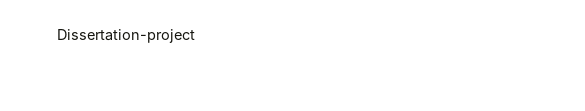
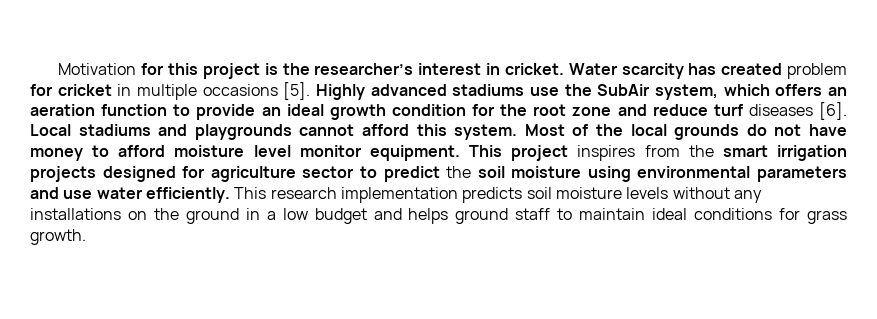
[57,29,195,43] Dissertation-project -> [58,63,847,79] [30,82,847,100] [30,102,847,120] [30,124,848,140] [30,145,848,161] [30,166,847,182] [30,187,762,203] [30,208,848,224] [30,229,86,245] Motivation for this project is the researcher’s interest in cricket. Water scarcity has created problem for cricket in multiple occasions [5]. Highly advanced stadiums use the SubAir system, which offers an aeration function to provide an ideal growth condition for the root zone and reduce turf diseases [6]. Local stadiums and playgrounds cannot afford this system. Most of the local grounds do not have money to afford moisture level monitor equipment. This project inspires from the smart irrigation projects designed for agriculture sector to predict the soil moisture using environmental parameters and use water efficiently. This research implementation predicts soil moisture levels without any installations on the ground in a low budget and helps ground staff to maintain ideal conditions for grass growth.

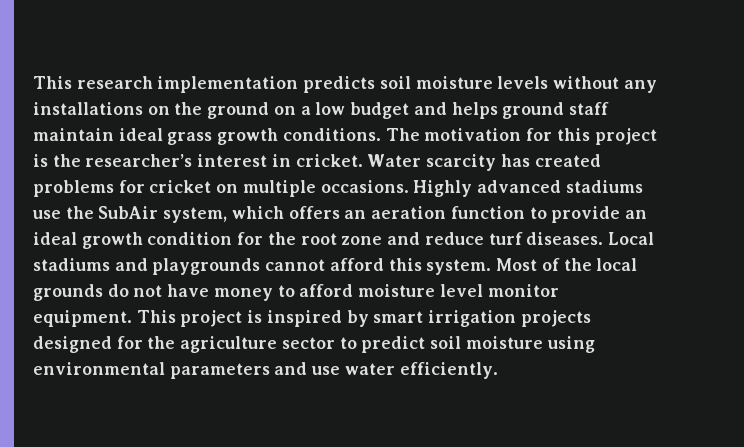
[58,63,137,75] Motivation -> [33,76,657,93] [33,102,609,119] [33,128,522,145] This research implementation predicts soil moisture levels without any installations on the ground on a low budget and helps ground staff maintain ideal grass growth conditions. The motivation
[786,63,847,79] problem -> [33,180,114,197] problems
[117,82,311,100] in multiple occasions [5]. -> [216,180,409,197] on multiple occasions.
[748,102,847,120] diseases [6]. -> [526,232,604,245] diseases.
[577,145,714,161] inspires from the -> [247,310,369,327] is inspired by
(205, 172) none -> [147,336,176,349] the
[446,166,472,178] the -> (426, 344) none
[234,187,762,203] [30,208,848,224] [30,229,86,245] This research implementation predicts soil moisture levels without any installations on the ground in a low budget and helps ground staff to maintain ideal conditions for grass growth. -> (498, 370) none

